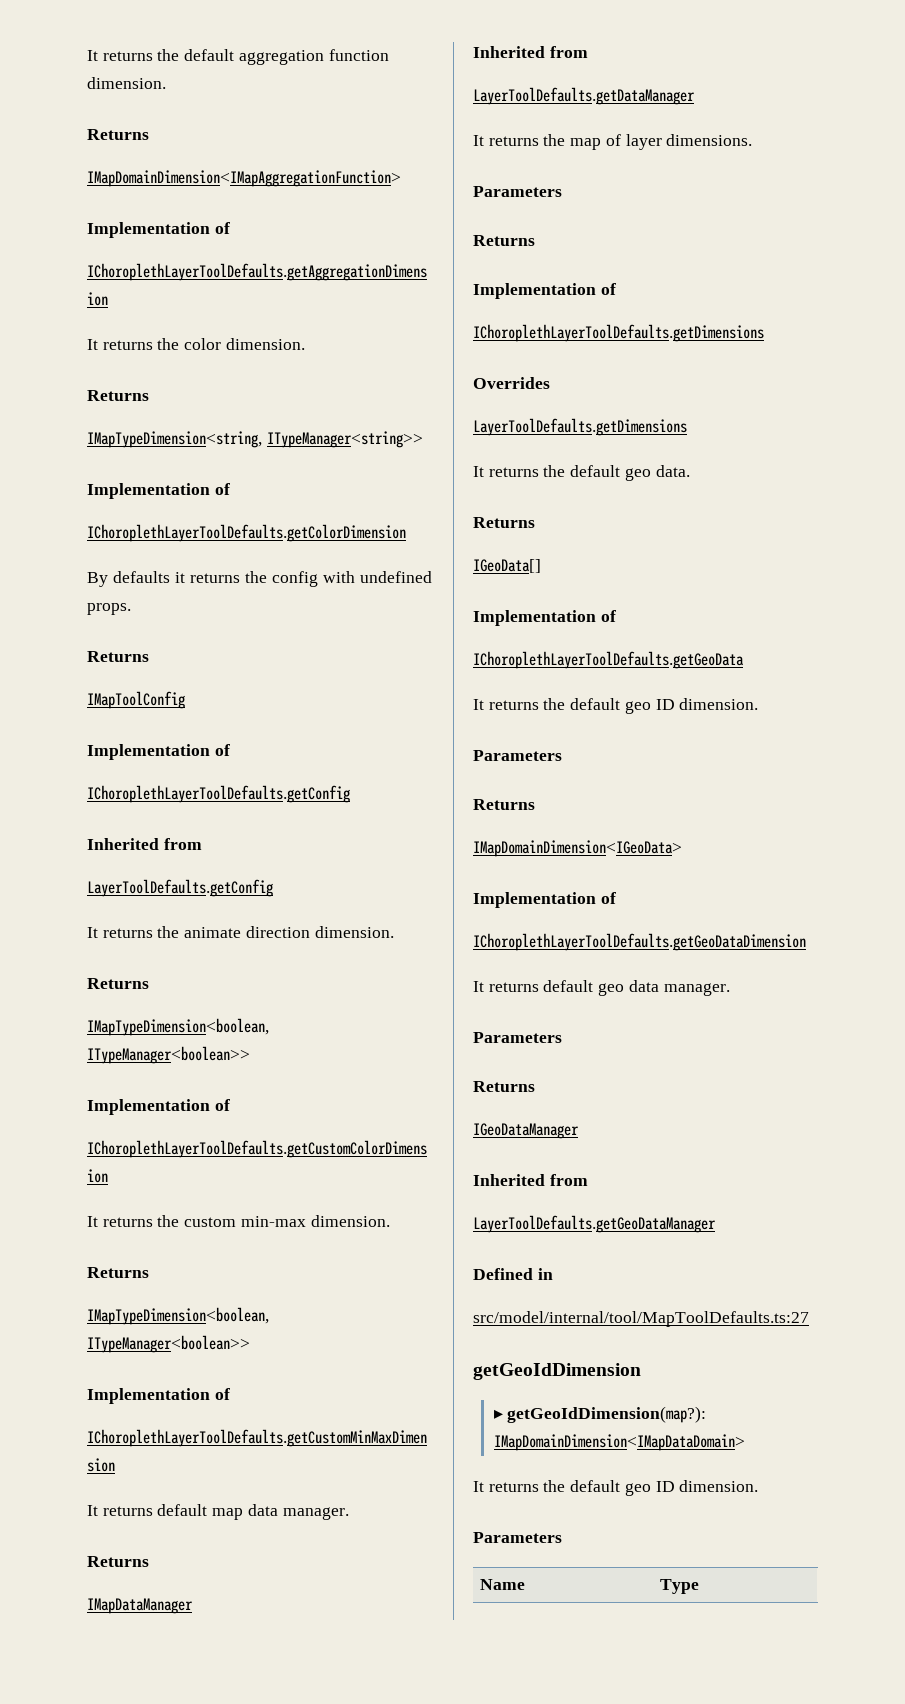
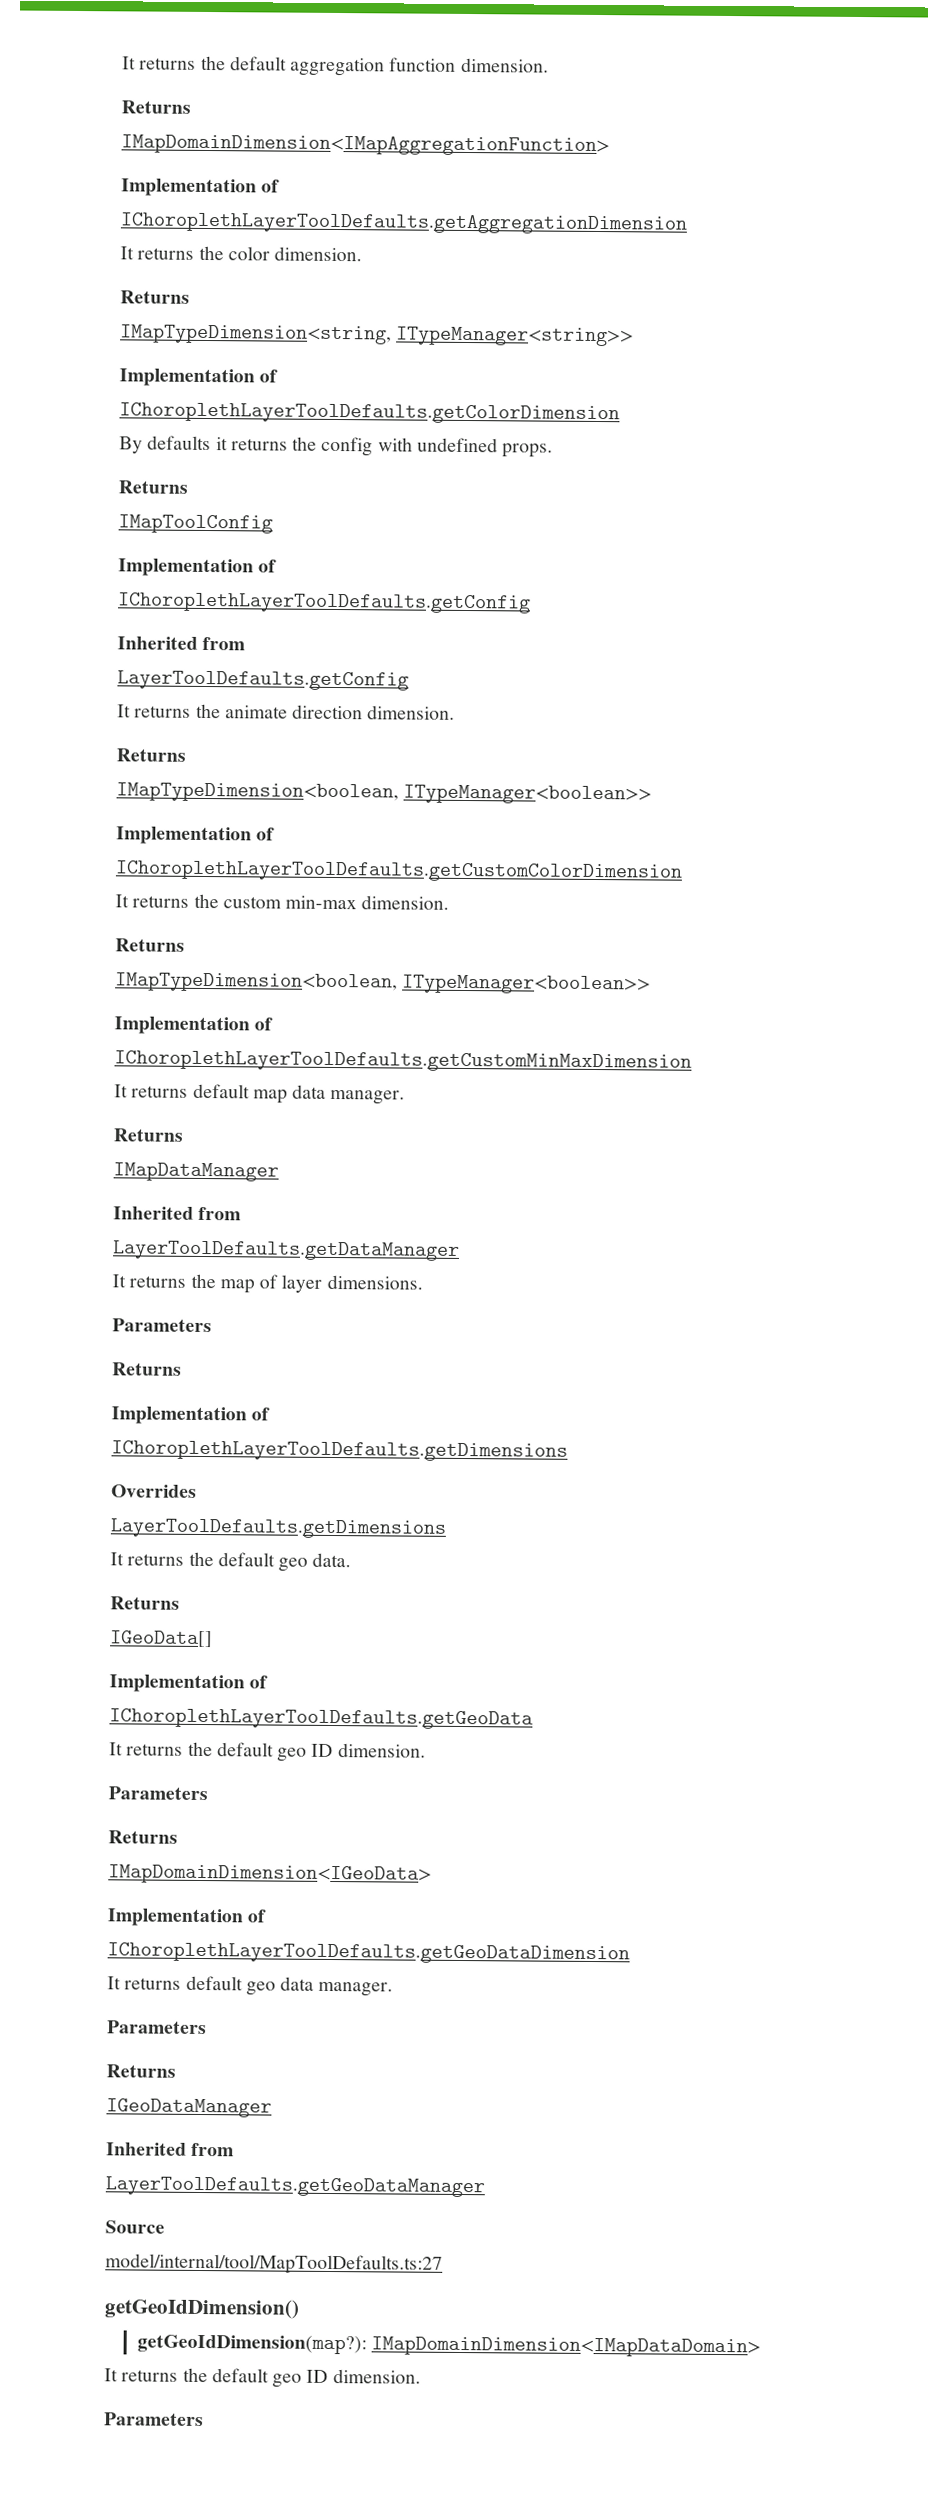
[473,1268,553,1280] [473,1311,809,1327] [473,1363,641,1380] [493,1409,503,1419] Defined in // src/model/internal/tool/MapToolDefaults.ts:27 // getGeoIdDimension // ▸ -> [105,2220,165,2234] [105,2253,443,2275] [104,2298,300,2319] Source // model/internal/tool/MapToolDefaults.ts:27 // getGeoIdDimension() //
[480,1579,526,1590] [660,1579,700,1594] // Name | Type -> (204, 2419) none

